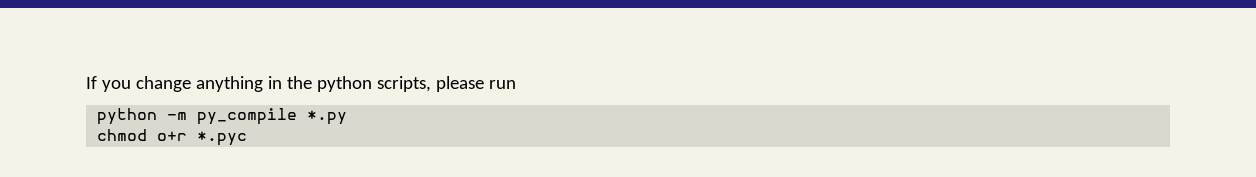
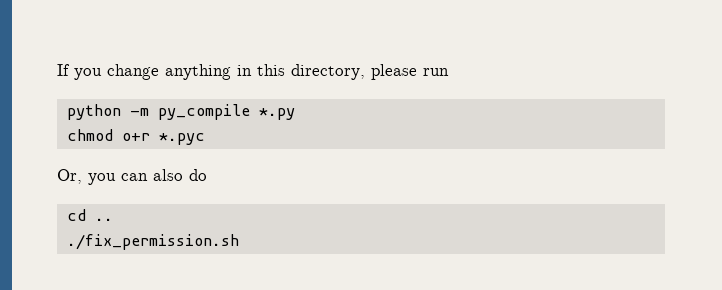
[286,76,431,92] the python scripts, -> [257,64,365,80] this directory,
(248, 138) none -> [57,169,207,185] [66,209,113,221] [66,234,239,250] // Or, you can also do // cd .. // ./fix_permission.sh

